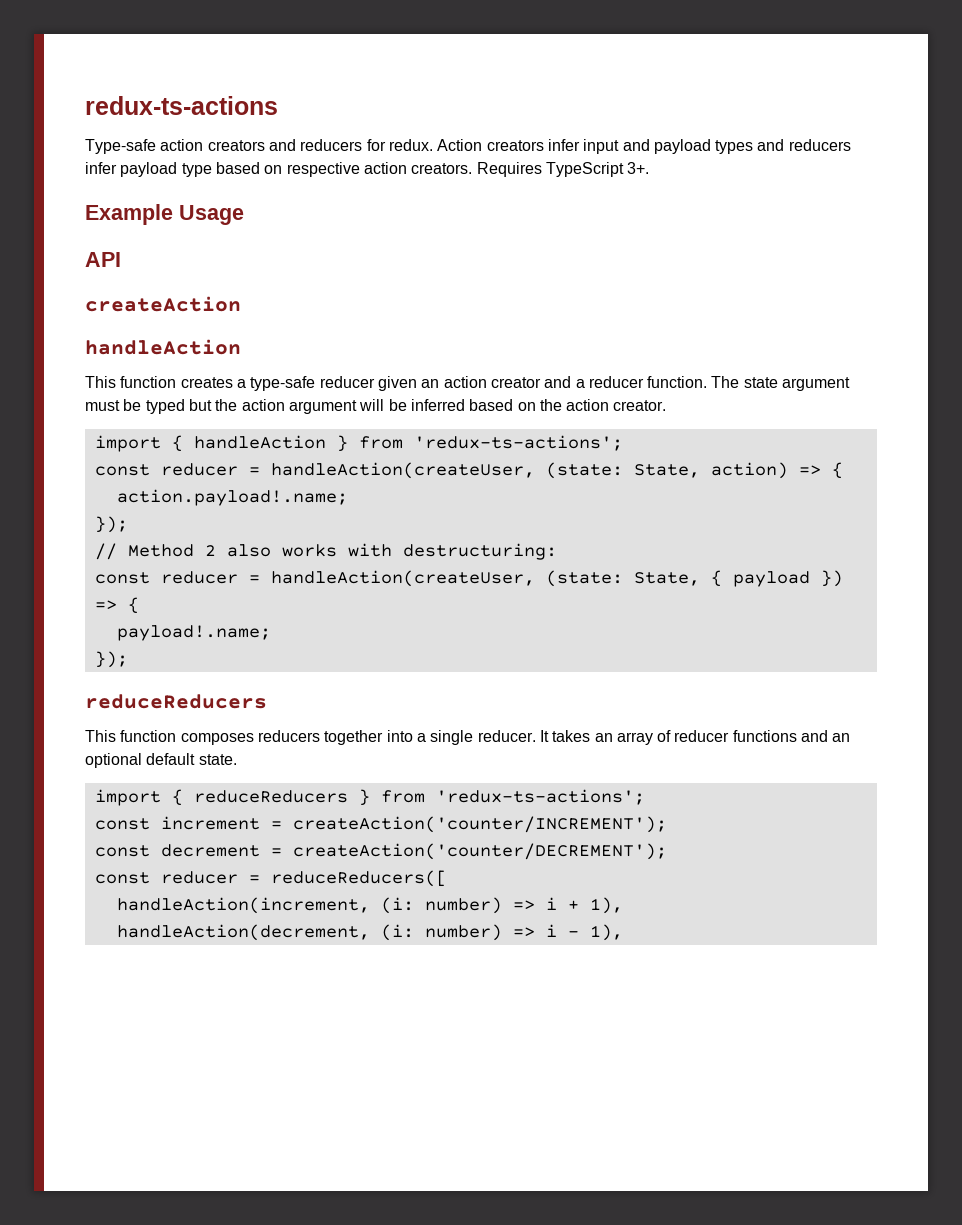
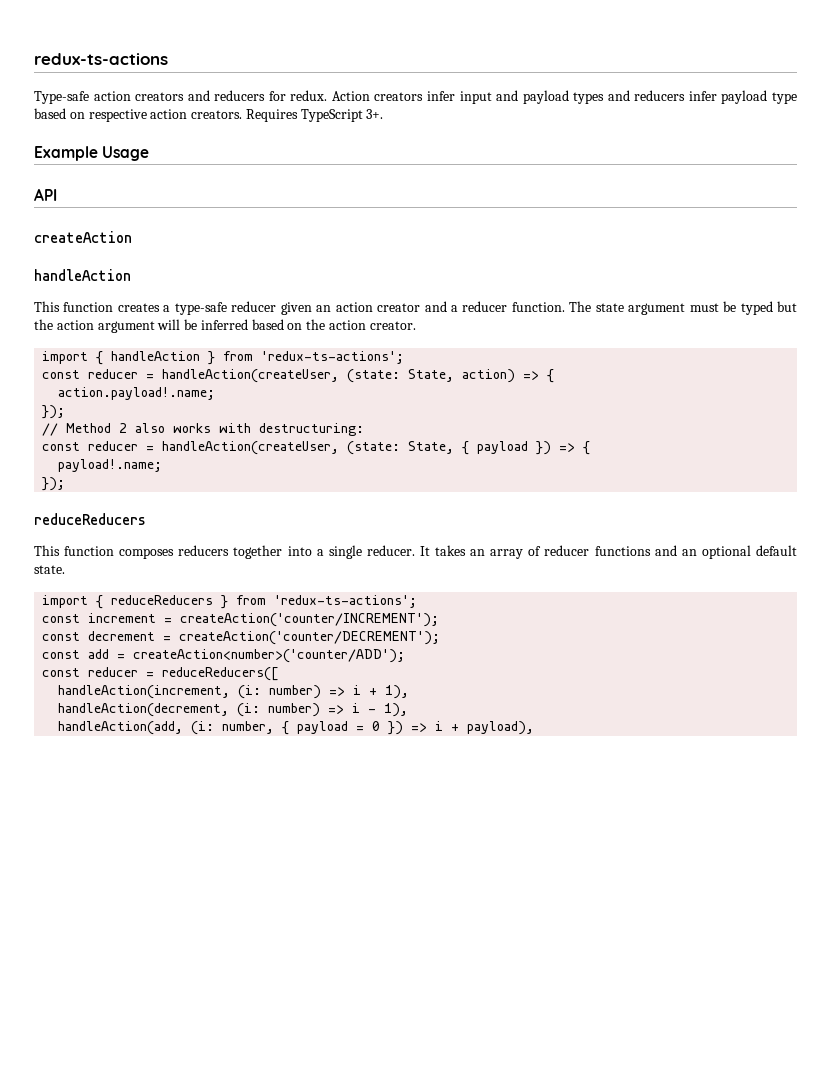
(667, 851) none -> [42,649,406,663] // const add = createAction<number>('counter/ADD');
(623, 932) none -> [58,721,535,735] // handleAction(add, (i: number, { payload = 0 }) => i + payload),

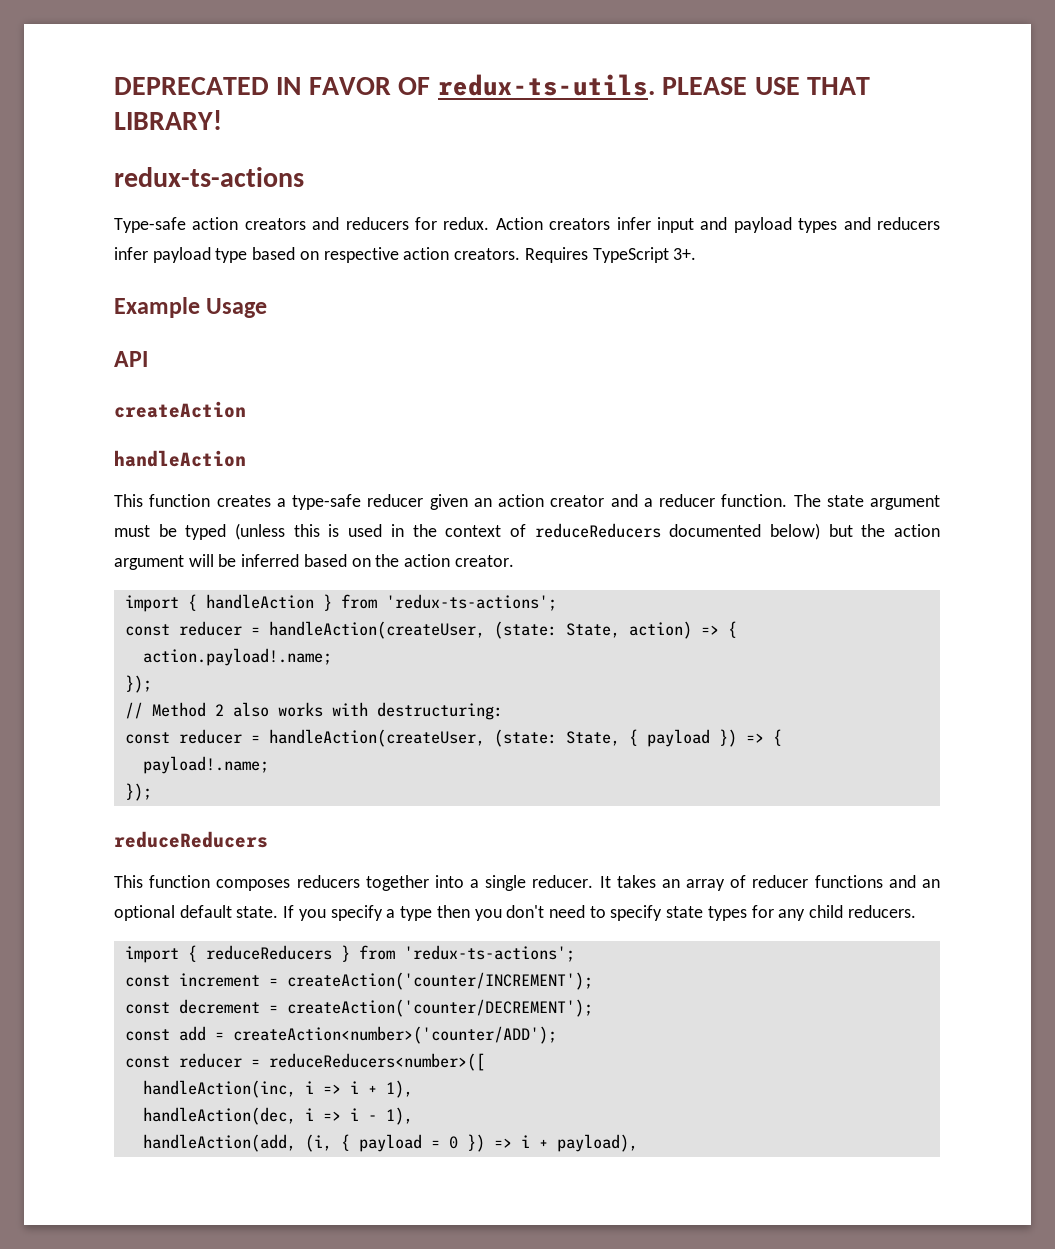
(34, 59) none -> [114,74,870,96] [114,110,222,130] DEPRECATED IN FAVOR OF redux-ts-utils. PLEASE USE THAT LIBRARY! //
(773, 308) none -> [235,523,820,540] (unless this is used in the context of reduceReducers documented below)
(65, 569) none -> [283,905,916,921] If you specify a type then you don't need to specify state types for any child reducers.
[162,667,280,681] [58,685,322,699] reduceReducers([ // handleAction(increment, (i: number) -> [268,1053,485,1071] [142,1080,314,1098] reduceReducers<number>([ // handleAction(inc, i
[58,703,321,717] handleAction(decrement, (i: number) -> [142,1107,314,1125] handleAction(dec, i
[191,721,275,735] (i: number, -> [304,1134,332,1152] (i,

